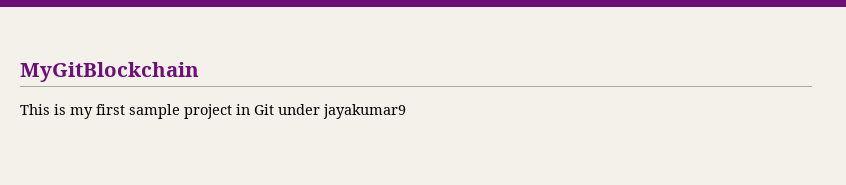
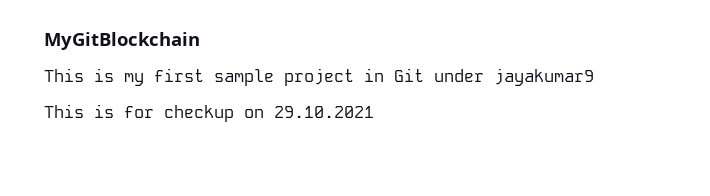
(406, 111) none -> [44,104,374,122] // This is for checkup on 29.10.2021

